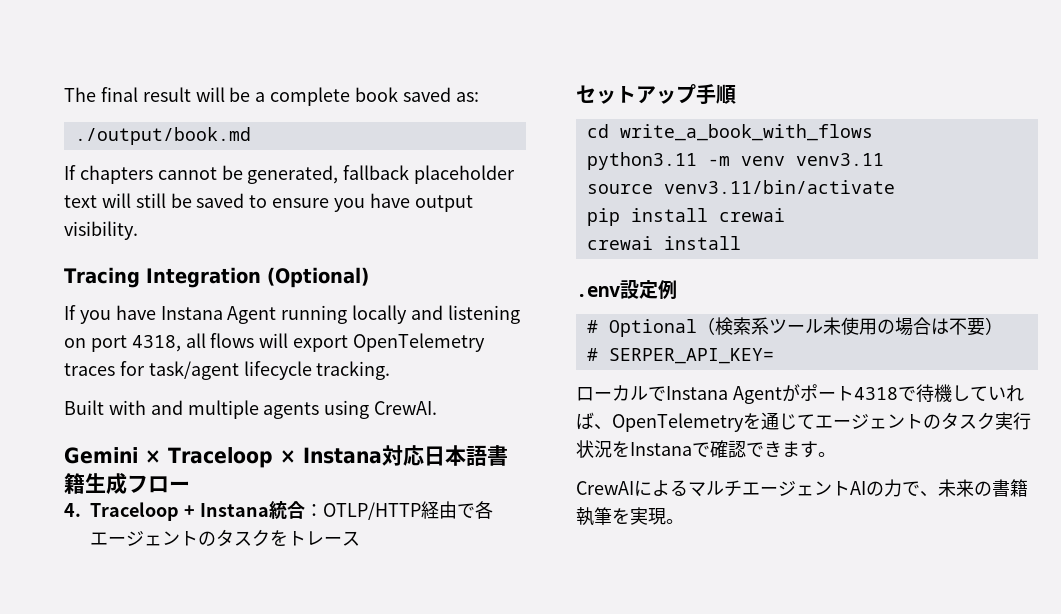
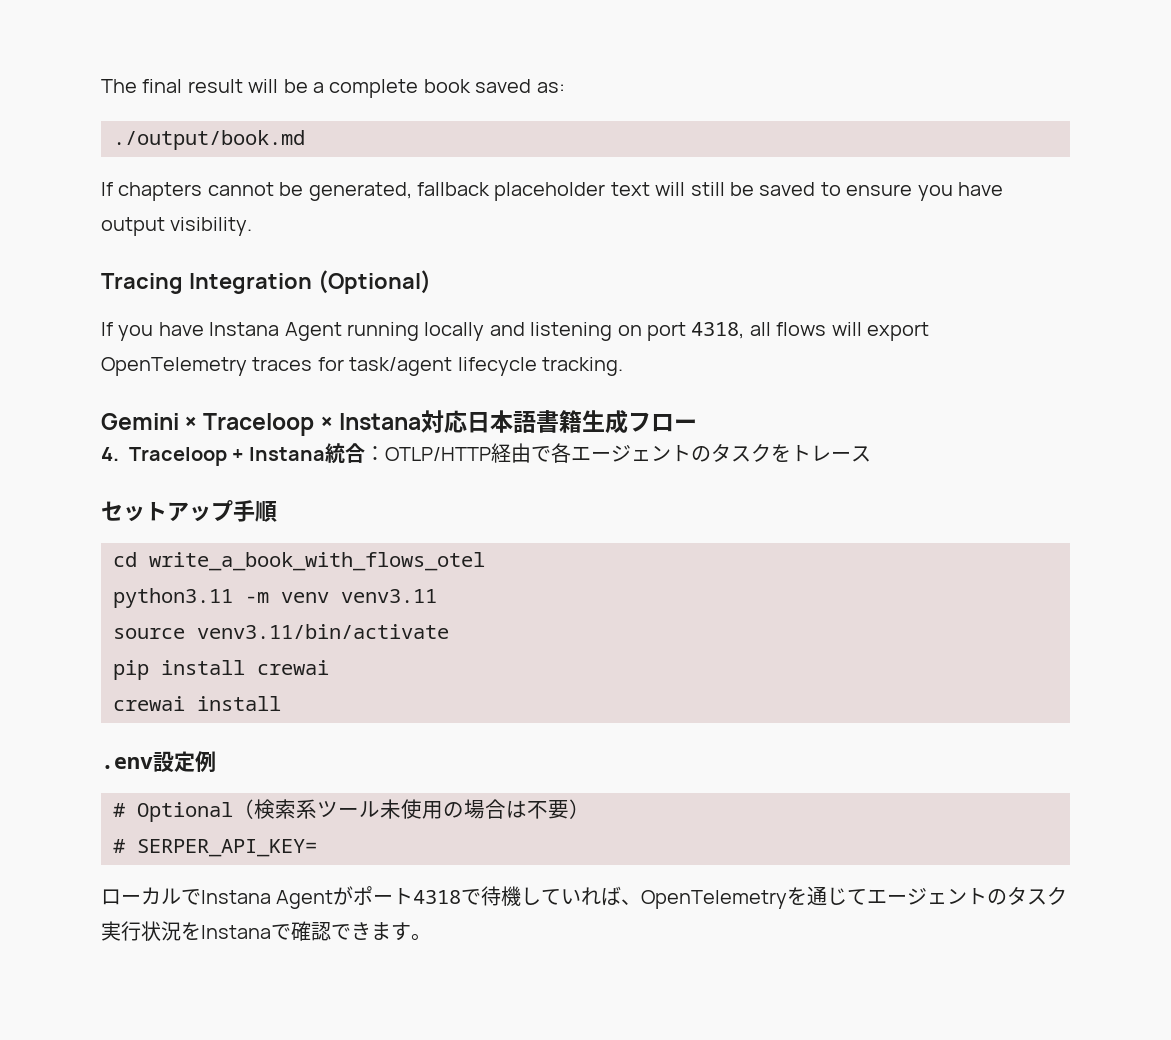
[64,400,438,419] // Built with and multiple agents using CrewAI. -> (623, 366) none
[619,124,873,141] write_a_book_with_flows -> [149,552,485,571] write_a_book_with_flows_otel
[576,479,1028,497] [576,507,684,526] // CrewAIによるマルチエージェントAIの力で、未来の書籍執筆を実現。 -> (431, 937) none

